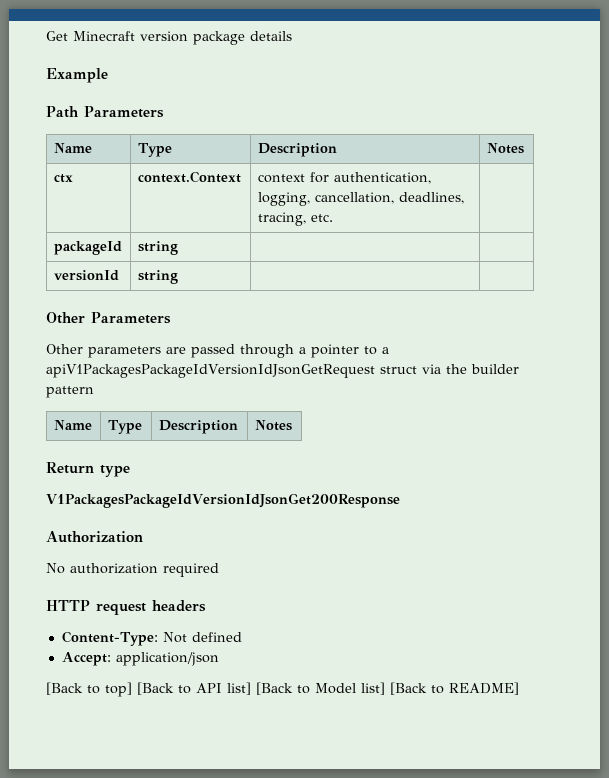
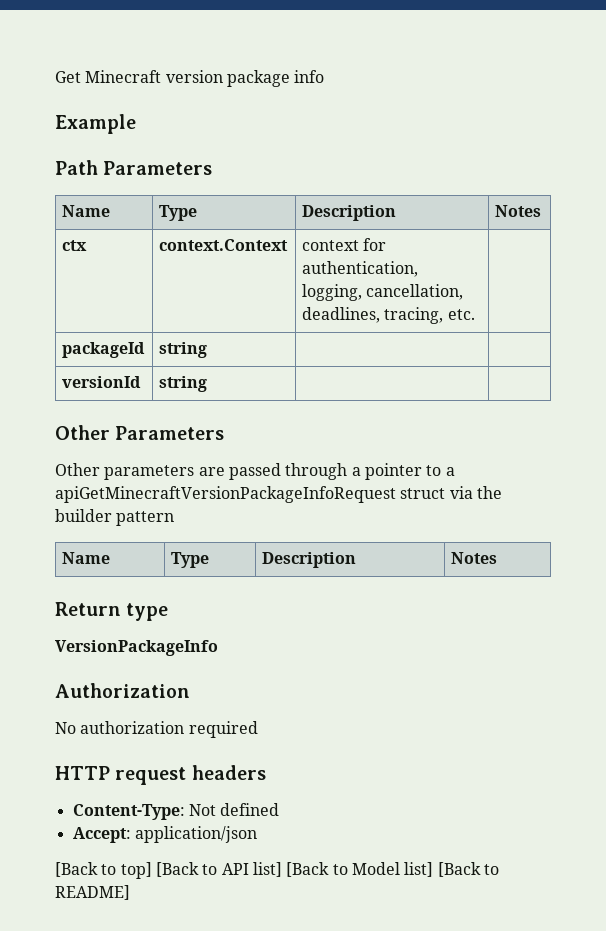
[250,31,292,41] details -> [294,70,325,83] info
[46,364,375,378] apiV1PackagesPackageIdVersionIdJsonGetRequest -> [55,486,396,503] apiGetMinecraftVersionPackageInfoRequest
[46,493,400,508] V1PackagesPackageIdVersionIdJsonGet200Response -> [55,640,218,656] VersionPackageInfo

